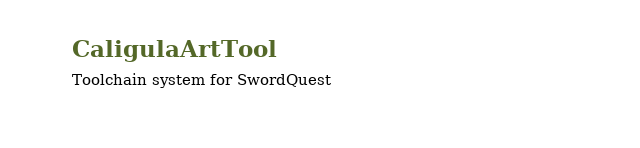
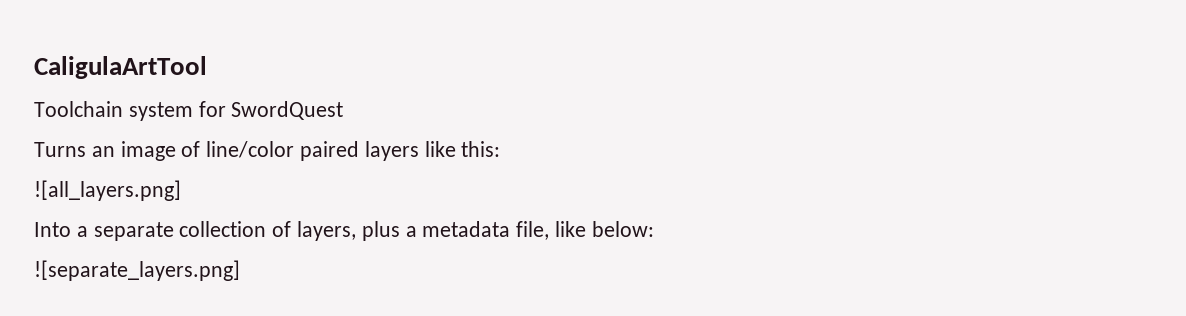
(331, 80) none -> [34,141,501,161] [34,180,181,201] [34,221,654,241] [34,260,240,281] // Turns an image of line/color paired layers like this: // ![all_layers.png] // Into a separate collection of layers, plus a metadata file, like below: // ![separate_layers.png]

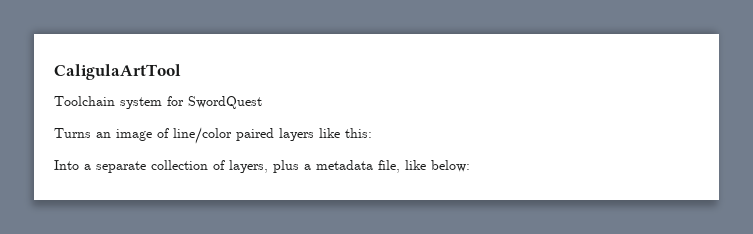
[34,180,181,201] // ![all_layers.png] -> (372, 133) none
[34,260,240,281] // ![separate_layers.png] -> (470, 166) none

